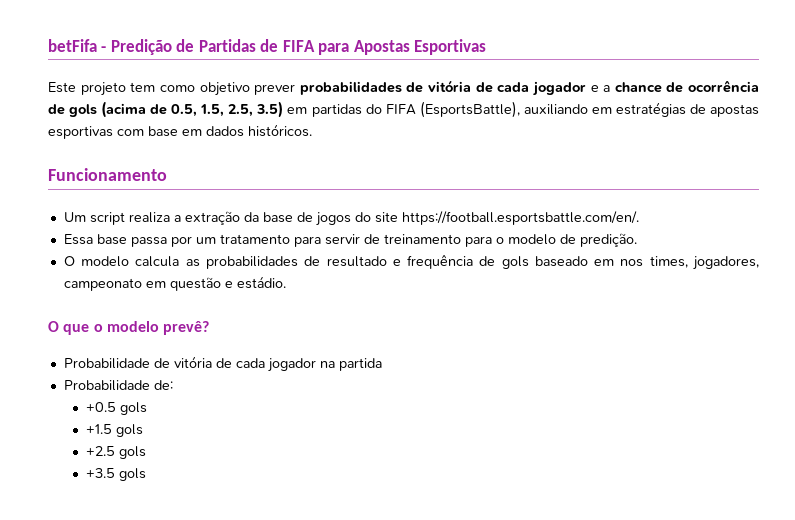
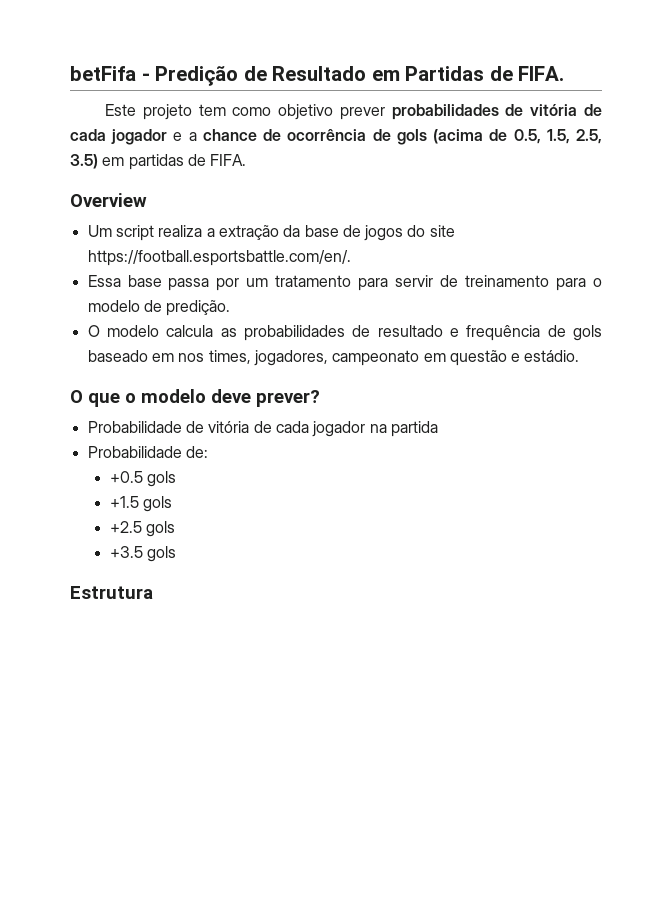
[198,39,487,55] Partidas de FIFA para Apostas Esportivas -> [272,66,565,81] Resultado em Partidas de FIFA.
[365,101,759,118] [48,124,312,139] [48,168,167,181] do FIFA (EsportsBattle), auxiliando em estratégias de apostas esportivas com base em dados históricos. // Funcionamento -> [187,154,247,166] [70,193,147,207] de FIFA. // Overview
[163,321,210,335] prevê? -> [211,389,320,407] deve prever?
(147, 474) none -> [70,586,153,599] // Estrutura

